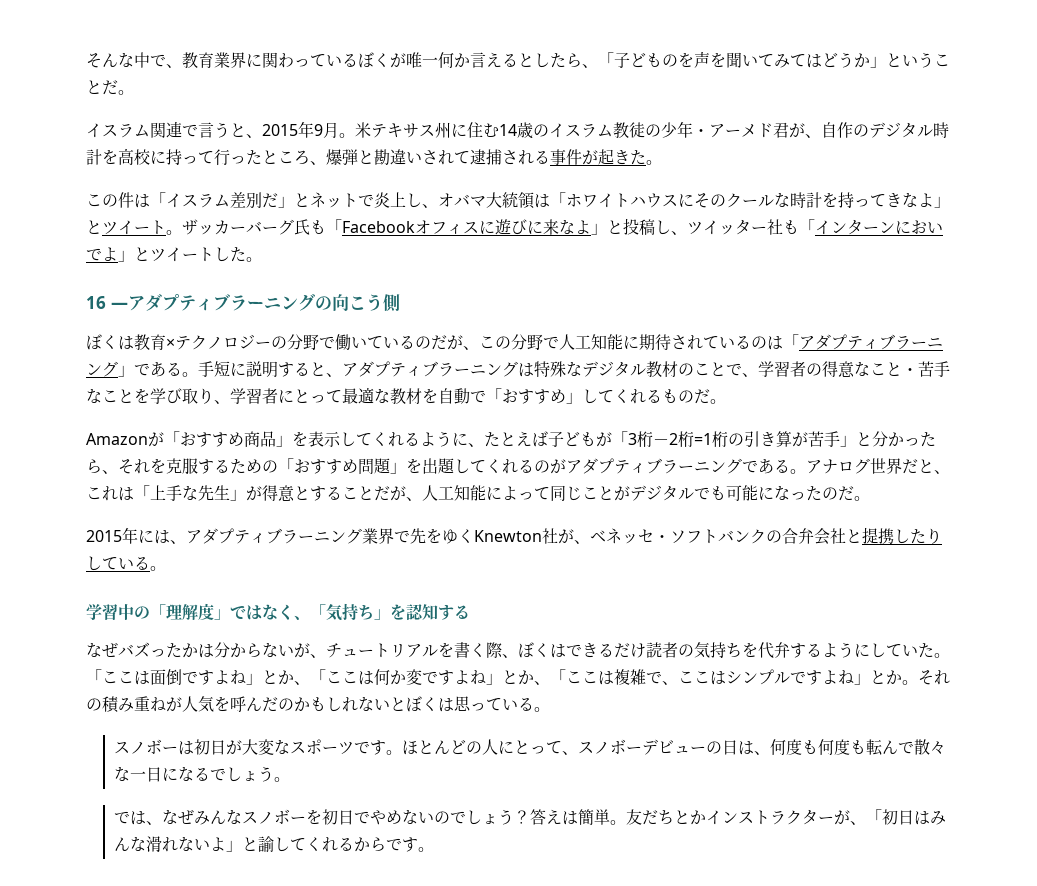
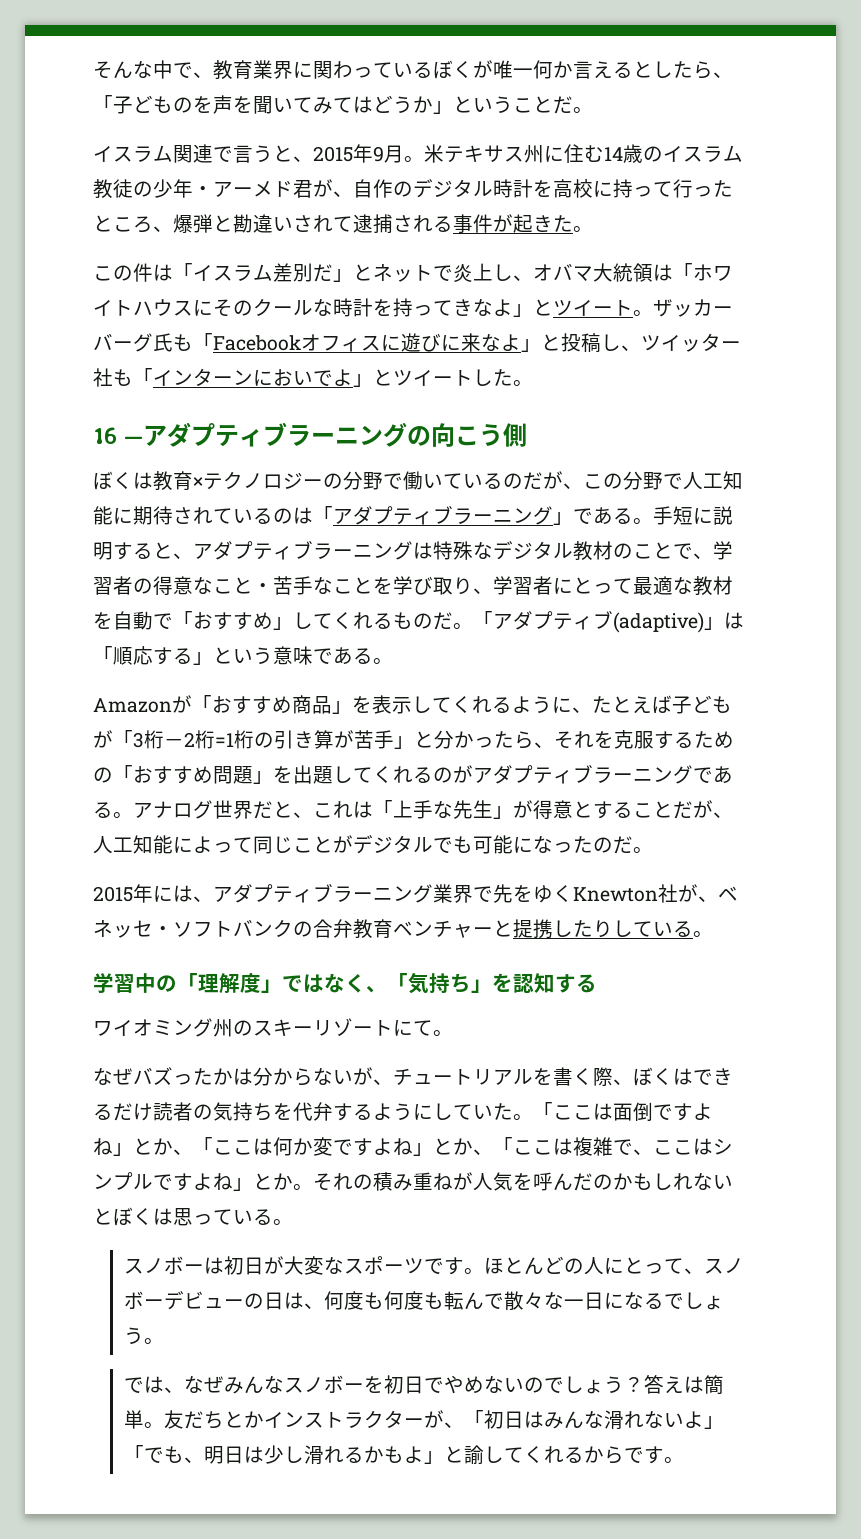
(726, 401) none -> [473,610,744,633] [93,646,393,665] 「アダプティブ(adaptive)」は「順応する」という意味である。
[814,528,846,545] 会社 -> [353,919,493,939] 教育ベンチャー
(470, 612) none -> [93,1018,453,1037] // ワイオミング州のスキーリゾートにて。
(243, 846) none -> [123,1445,444,1464] 「でも、明日は少し滑れるかもよ」

